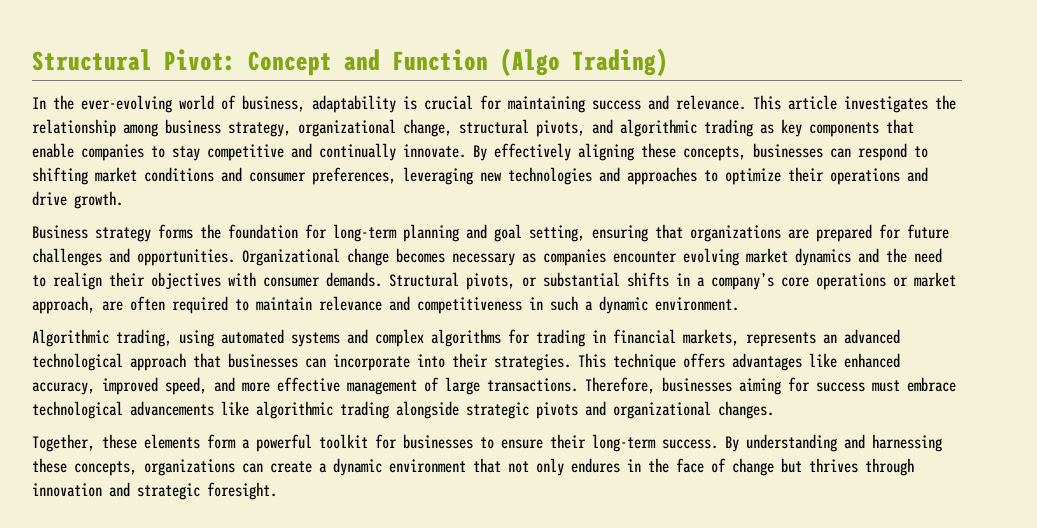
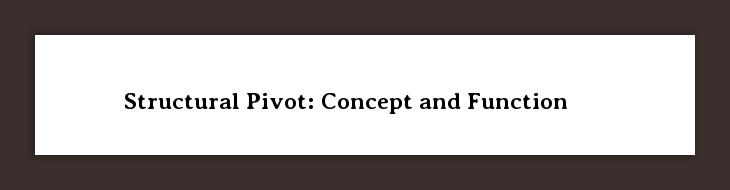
[500,48,668,76] [32,95,956,113] [32,119,914,137] [32,143,928,161] [32,167,928,185] [32,191,123,209] [32,224,949,242] [32,248,942,266] [32,272,956,290] [32,296,739,314] [32,329,900,347] [32,353,900,371] [32,377,956,395] [32,401,774,419] [32,434,942,452] [32,458,914,476] [32,482,277,500] (Algo Trading) // In the ever-evolving world of business, adaptability is crucial for maintaining success and relevance. This article investigates the relationship among business strategy, organizational change, structural pivots, and algorithmic trading as key components that enable companies to stay competitive and continually innovate. By effectively aligning these concepts, businesses can respond to shifting market conditions and consumer preferences, leveraging new technologies and approaches to optimize their operations and drive growth. // Business strategy forms the foundation for long-term planning and goal setting, ensuring that organizations are prepared for future challenges and opportunities. Organizational change becomes necessary as companies encounter evolving market dynamics and the need to realign their objectives with consumer demands. Structural pivots, or substantial shifts in a company’s core operations or market approach, are often required to maintain relevance and competitiveness in such a dynamic environment. // Algorithmic trading, using automated systems and complex algorithms for trading in financial markets, represents an advanced technological approach that businesses can incorporate into their strategies. This technique offers advantages like enhanced accuracy, improved speed, and more effective management of large transactions. Therefore, businesses aiming for success must embrace technological advancements like algorithmic trading alongside strategic pivots and organizational changes. // Together, these elements form a powerful toolkit for businesses to ensure their long-term success. By understanding and harnessing these concepts, organizations can create a dynamic environment that not only endures in the face of change but thrives through innovation and strategic foresight. -> (569, 101) none

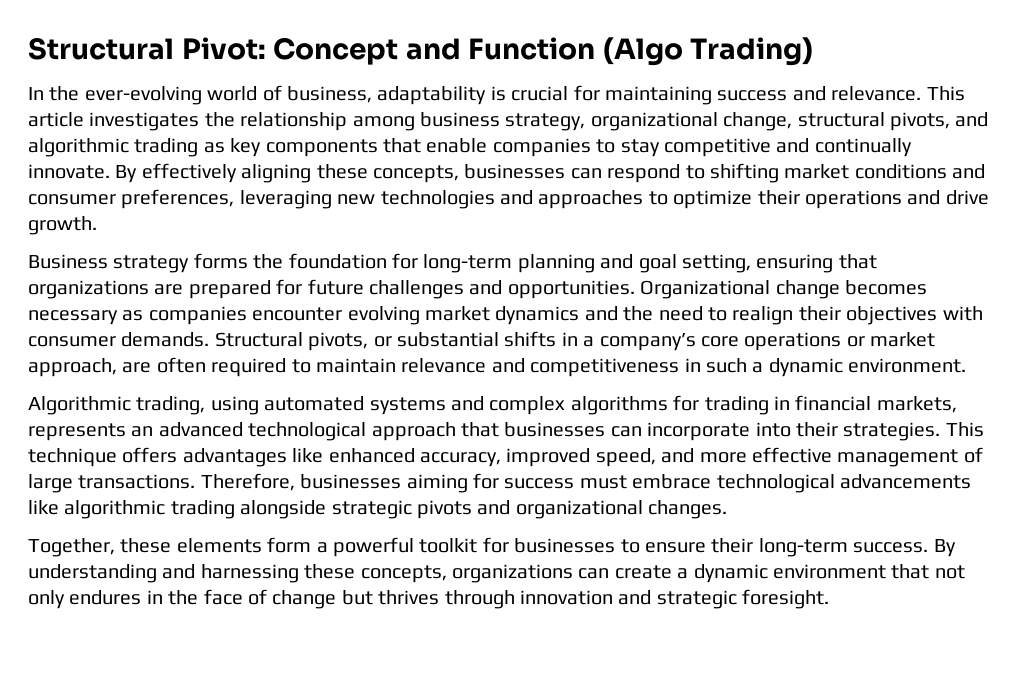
(569, 101) none -> [602,37,814,66] [28,85,965,105] [28,112,989,131] [28,138,912,157] [28,163,986,183] [28,189,989,209] [28,216,97,235] [28,253,877,273] [28,279,927,299] [28,306,983,325] [28,331,936,351] [28,357,967,377] [28,395,957,415] [28,422,984,441] [28,447,983,467] [28,473,971,493] [28,500,728,519] [28,537,956,557] [28,564,965,583] [28,589,830,609] (Algo Trading) // In the ever-evolving world of business, adaptability is crucial for maintaining success and relevance. This article investigates the relationship among business strategy, organizational change, structural pivots, and algorithmic trading as key components that enable companies to stay competitive and continually innovate. By effectively aligning these concepts, businesses can respond to shifting market conditions and consumer preferences, leveraging new technologies and approaches to optimize their operations and drive growth. // Business strategy forms the foundation for long-term planning and goal setting, ensuring that organizations are prepared for future challenges and opportunities. Organizational change becomes necessary as companies encounter evolving market dynamics and the need to realign their objectives with consumer demands. Structural pivots, or substantial shifts in a company’s core operations or market approach, are often required to maintain relevance and competitiveness in such a dynamic environment. // Algorithmic trading, using automated systems and complex algorithms for trading in financial markets, represents an advanced technological approach that businesses can incorporate into their strategies. This technique offers advantages like enhanced accuracy, improved speed, and more effective management of large transactions. Therefore, businesses aiming for success must embrace technological advancements like algorithmic trading alongside strategic pivots and organizational changes. // Together, these elements form a powerful toolkit for businesses to ensure their long-term success. By understanding and harnessing these concepts, organizations can create a dynamic environment that not only endures in the face of change but thrives through innovation and strategic foresight.

